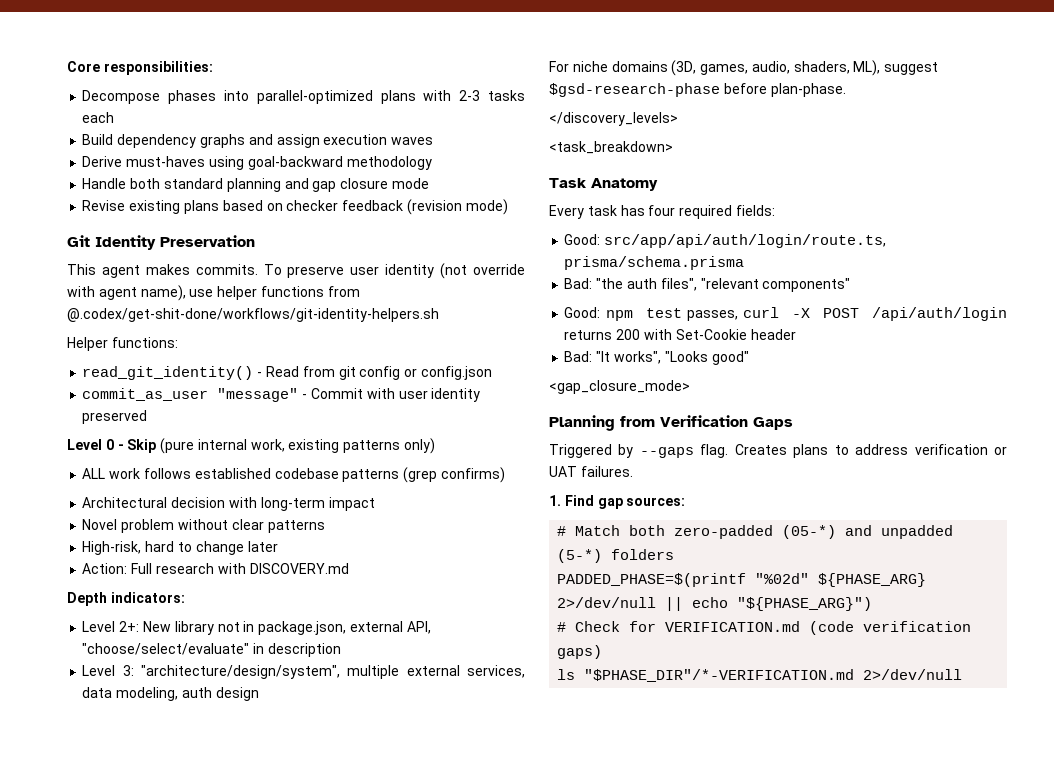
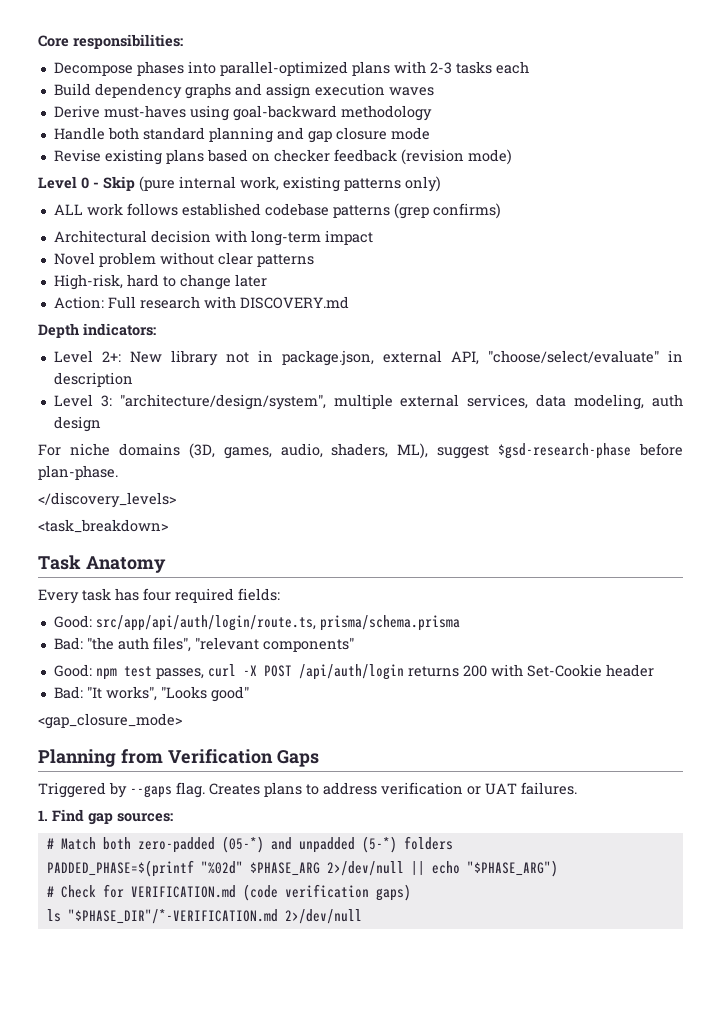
[67,235,255,250] [67,263,526,279] [67,285,360,301] [67,308,439,322] [67,337,178,351] [82,366,492,380] [82,388,481,402] [82,410,148,424] // Git Identity Preservation // This agent makes commits. To preserve user identity (not override with agent name), use helper functions from @.codex/get-shit-done/workflows/git-identity-helpers.sh // Helper functions: // read_git_identity() - Read from git config or config.json // commit_as_user "message" - Commit with user identity preserved -> (512, 157) none
[818,573,927,587] ${PHASE_ARG} -> [249,862,320,876] $PHASE_ARG
[737,597,873,611] "${PHASE_ARG}") -> [466,860,558,877] "$PHASE_ARG")

